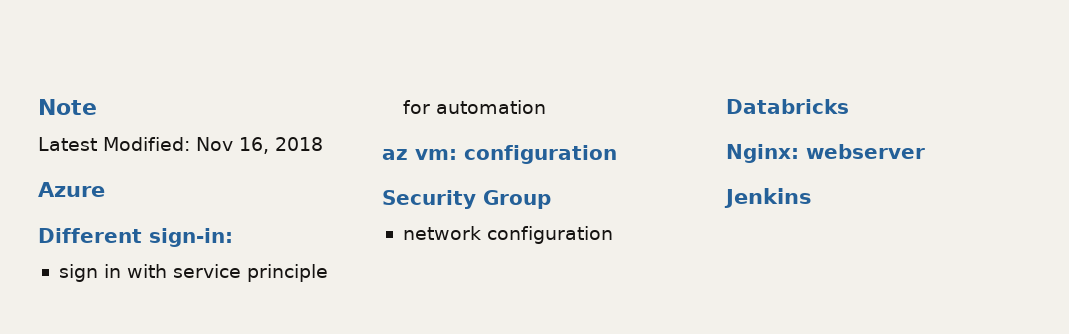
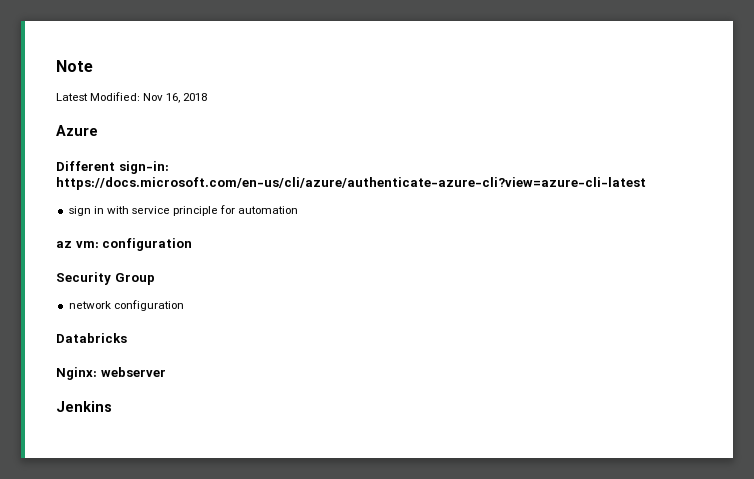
(233, 237) none -> [56,177,646,190] https://docs.microsoft.com/en-us/cli/azure/authenticate-azure-cli?view=azure-cli-latest

